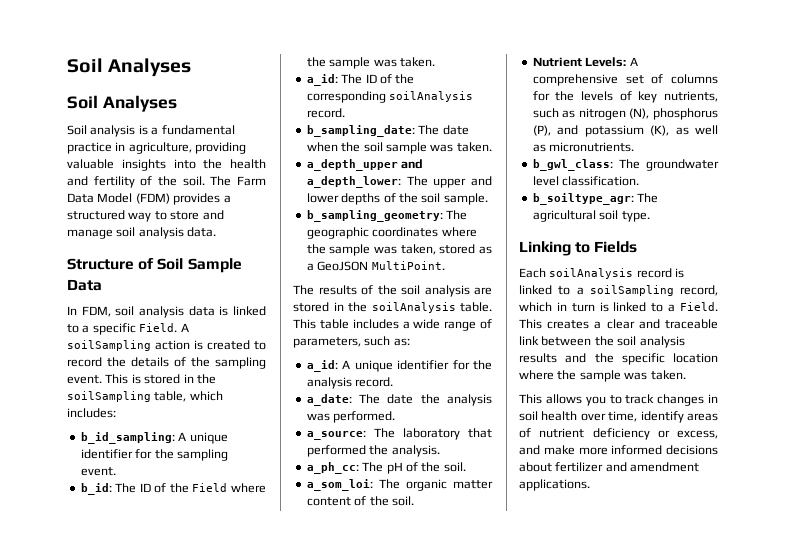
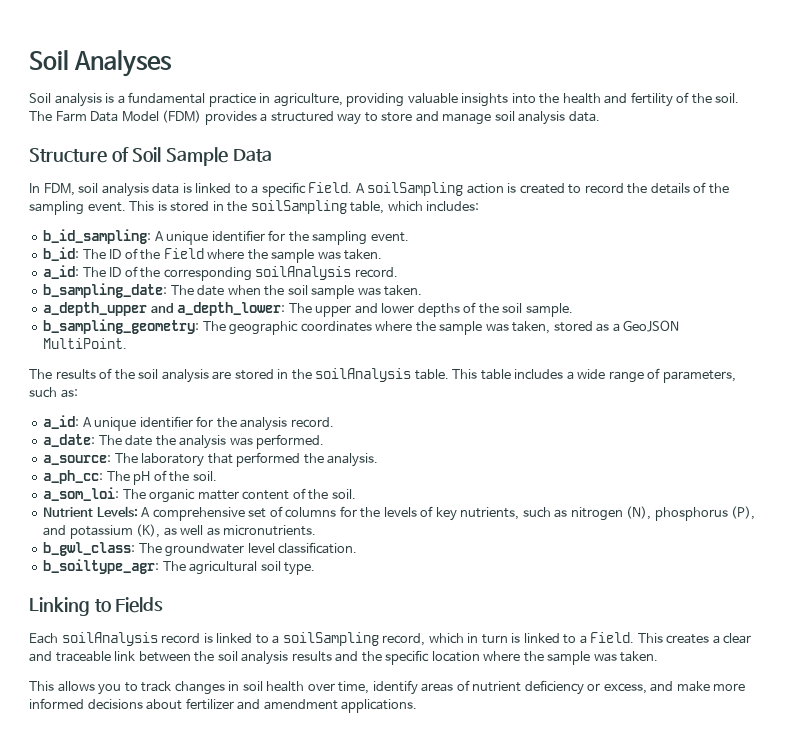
[67,58,192,77] [67,95,177,112] Soil Analyses // Soil Analyses -> [29,50,173,77] Soil Analyses

